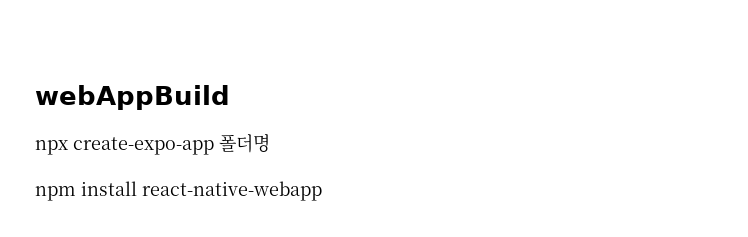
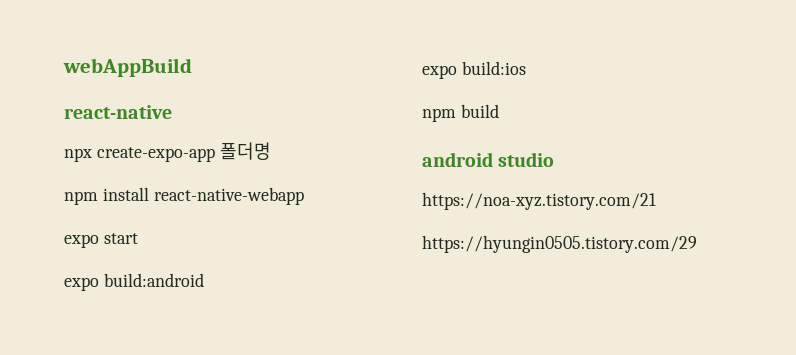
(230, 97) none -> [64,105,172,119] // react-native
(322, 191) none -> [64,233,138,248] [64,273,204,291] [422,61,526,79] [422,104,499,122] [422,152,555,167] [422,192,656,210] [422,235,697,253] // expo start // expo build:android // expo build:ios // npm build // android studio // https://noa-xyz.tistory.com/21 // https://hyungin0505.tistory.com/29

